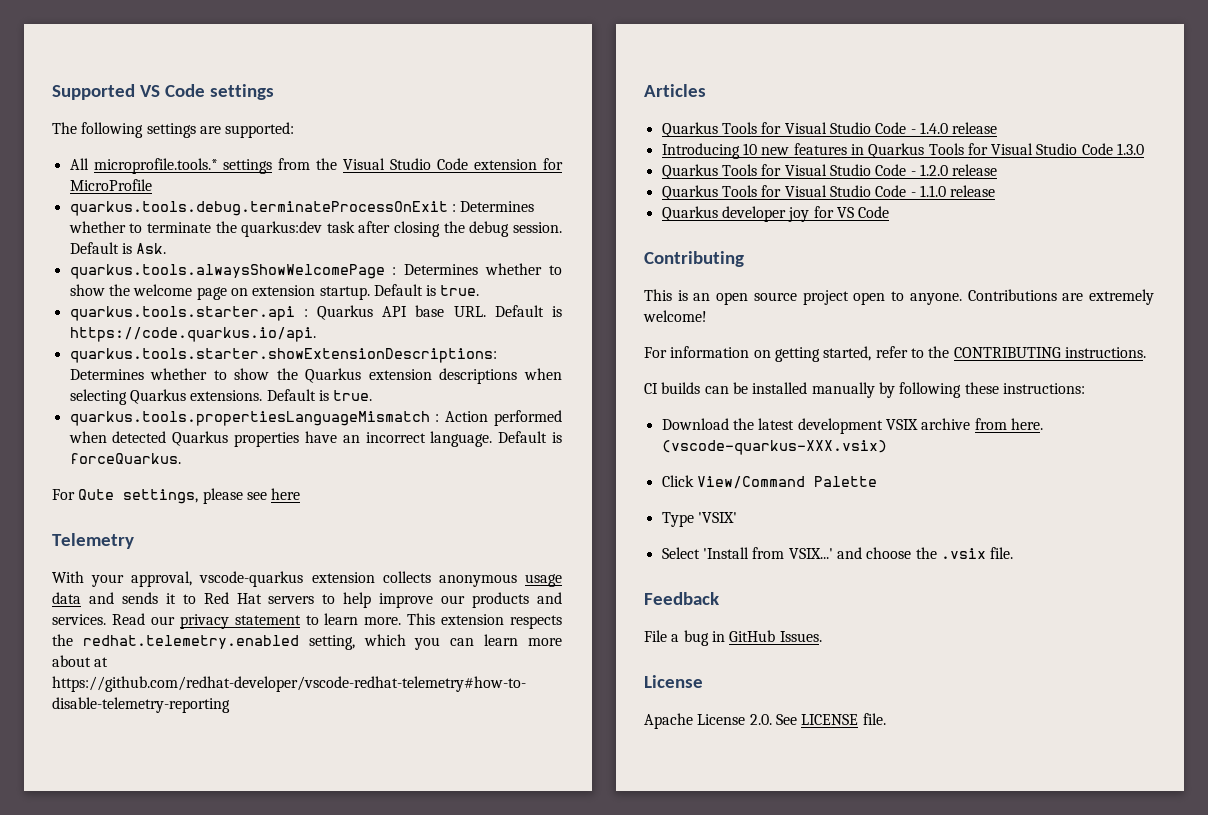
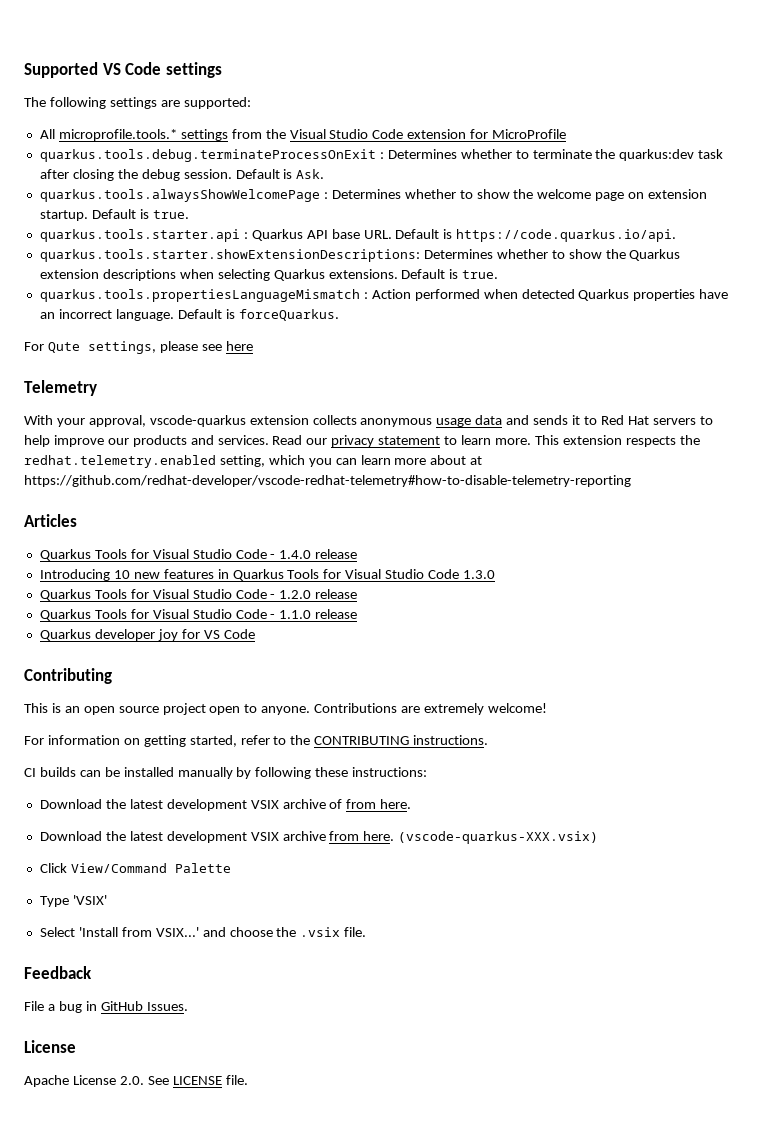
(1085, 388) none -> [39,799,412,811] // Download the latest development VSIX archive of from here.

